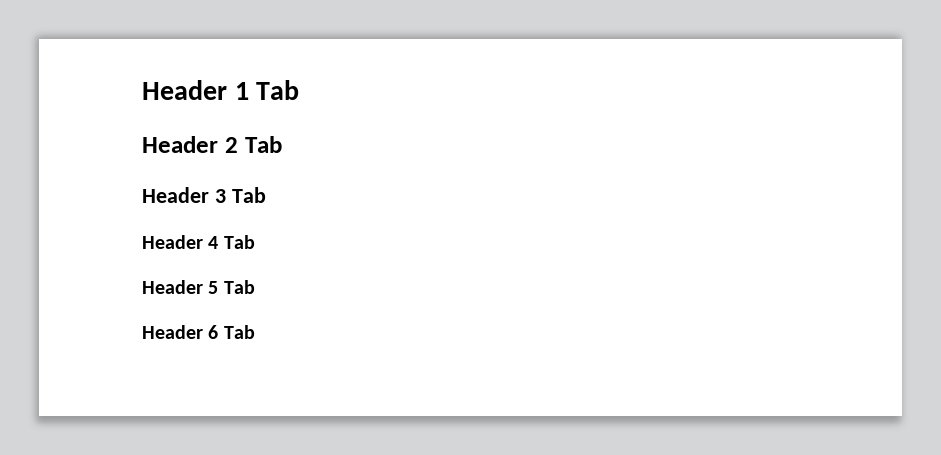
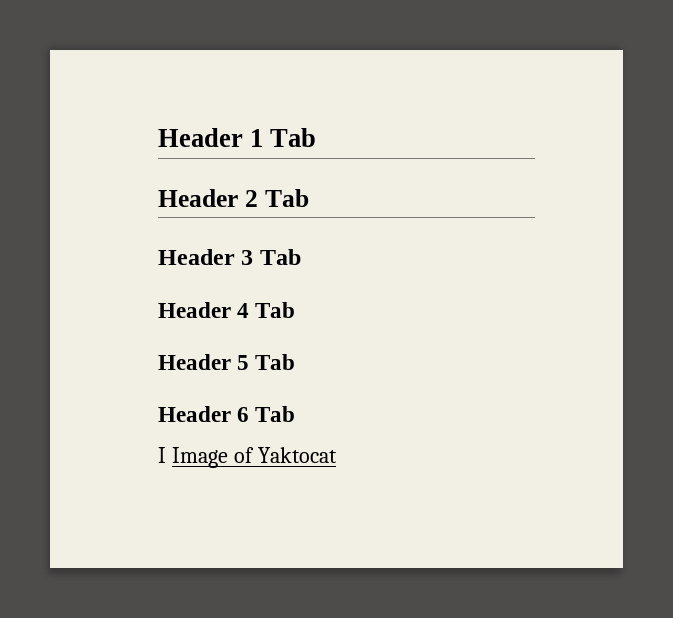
(255, 332) none -> [158,447,337,468] // I Image of Yaktocat

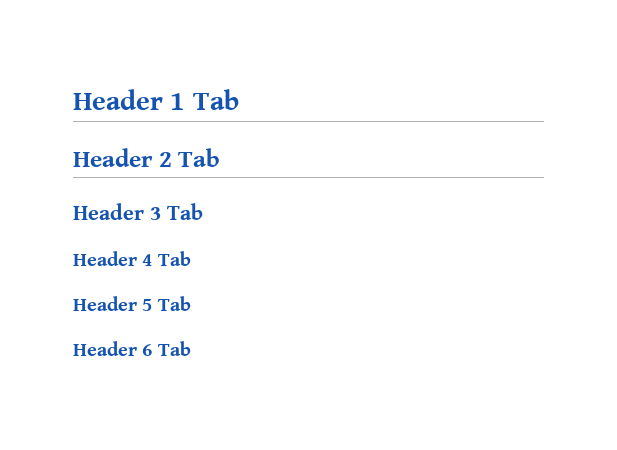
[158,447,337,468] // I Image of Yaktocat -> (191, 348) none

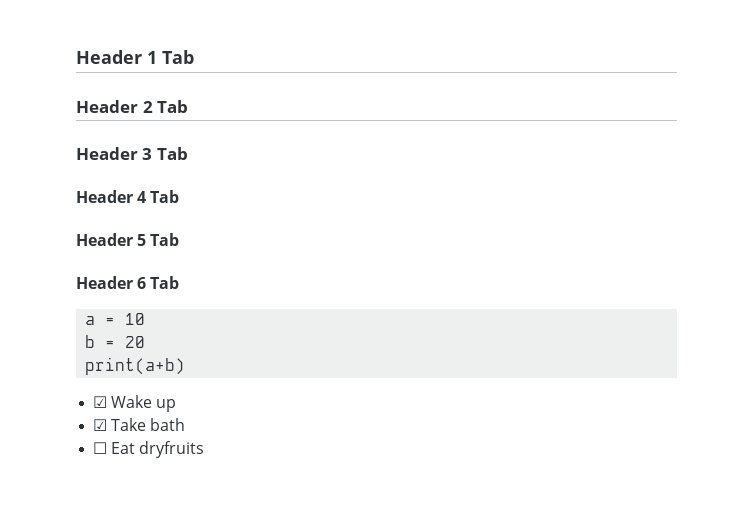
(191, 348) none -> [85,313,146,325] [85,335,146,348] [85,357,186,375] [93,395,177,412] [93,418,186,431] [93,441,205,458] // a = 10 // b = 20 // print(a+b) // ☑ Wake up // ☑ Take bath // ☐ Eat dryfruits

